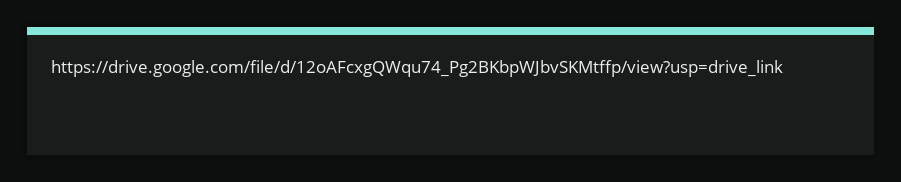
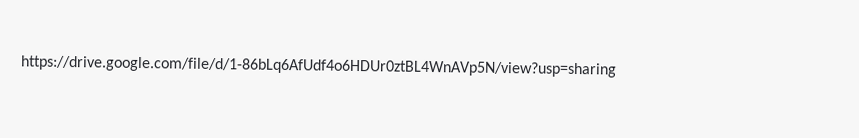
[51,60,783,77] https://drive.google.com/file/d/12oAFcxgQWqu74_Pg2BKbpWJbvSKMtffp/view?usp=drive_link -> [20,55,617,78] https://drive.google.com/file/d/1-86bLq6AfUdf4o6HDUr0ztBL4WnAVp5N/view?usp=sharing

